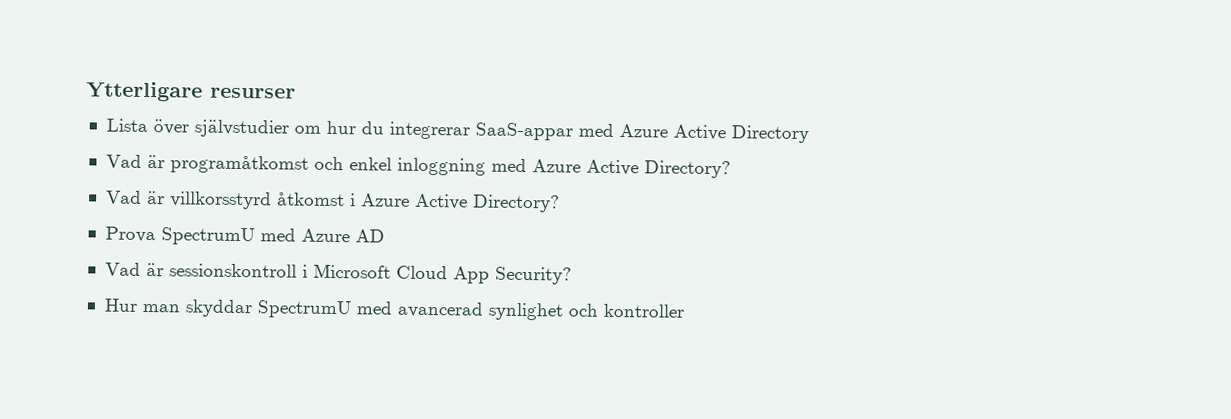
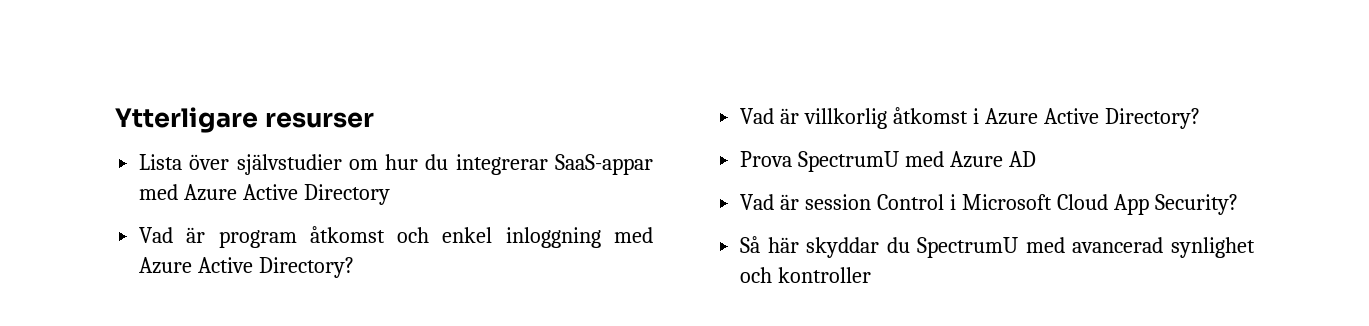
[169,155,309,174] programåtkomst -> [218,226,385,248] program åtkomst
[168,191,272,210] villkorsstyrd -> [804,108,888,129] villkorlig
[168,263,297,278] sessionskontroll -> [805,194,945,210] session Control
[103,298,253,318] Hur man skyddar -> [740,236,910,258] Så här skyddar du

